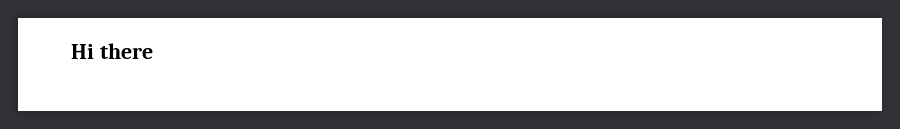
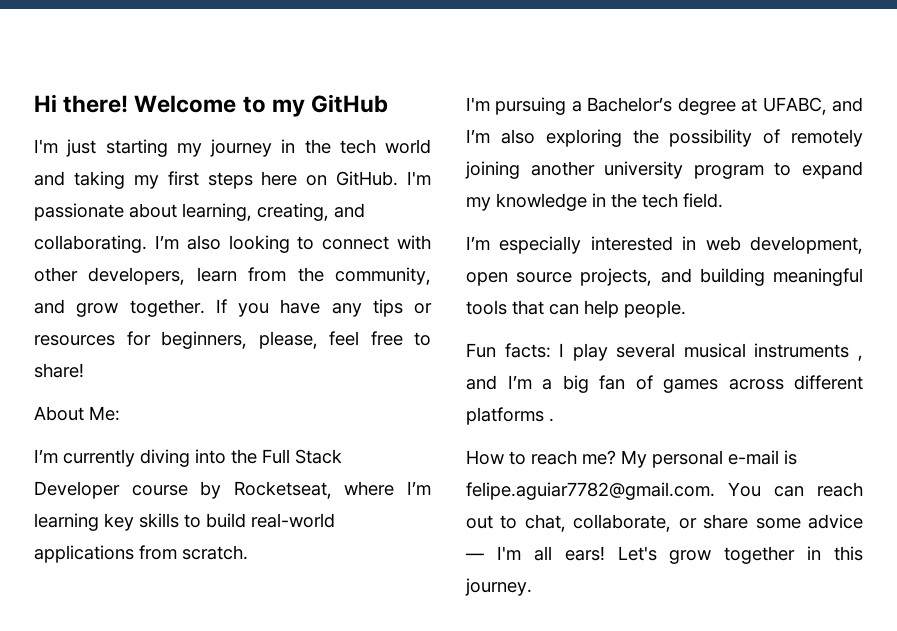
[99,43,153,59] there -> [63,94,389,117] [34,139,431,157] [34,171,431,189] [34,203,365,221] [34,235,431,253] [34,267,431,285] [34,299,432,317] [34,331,431,349] [34,363,84,378] [34,406,120,421] [34,449,342,467] [34,481,431,499] [34,513,335,531] [34,545,248,563] [466,97,863,115] [466,129,863,147] [465,161,863,179] [466,193,723,211] [466,236,863,254] [466,268,863,286] [466,300,686,318] [466,343,863,361] [466,375,863,393] [466,407,554,425] [466,450,797,468] [466,482,863,500] [466,514,863,532] [465,546,863,564] [465,578,532,596] there! Welcome to my GitHub // I'm just starting my journey in the tech world and taking my first steps here on GitHub. I'm passionate about learning, creating, and collaborating. I’m also looking to connect with other developers, learn from the community, and grow together. If you have any tips or resources for beginners, please, feel free to share! // About Me: // I’m currently diving into the Full Stack Developer course by Rocketseat, where I’m learning key skills to build real-world applications from scratch. // I'm pursuing a Bachelor’s degree at UFABC, and I’m also exploring the possibility of remotely joining another university program to expand my knowledge in the tech field. // I’m especially interested in web development, open source projects, and building meaningful tools that can help people. // Fun facts: I play several musical instruments , and I’m a big fan of games across different platforms . // How to reach me? My personal e-mail is felipe.aguiar7782@gmail.com. You can reach out to chat, collaborate, or share some advice — I'm all ears! Let's grow together in this journey.

